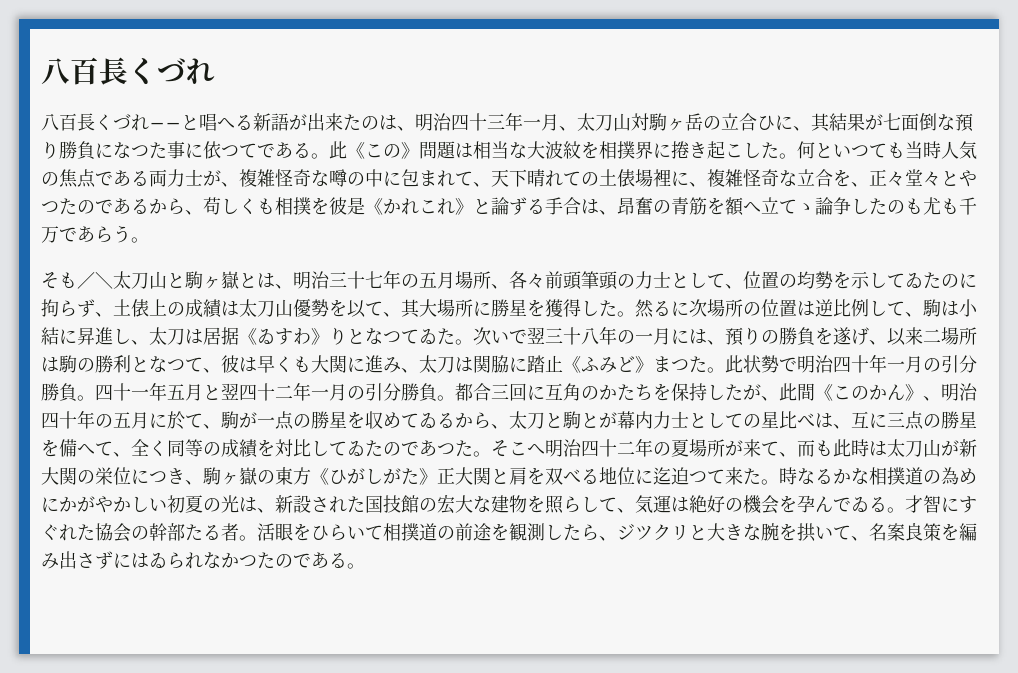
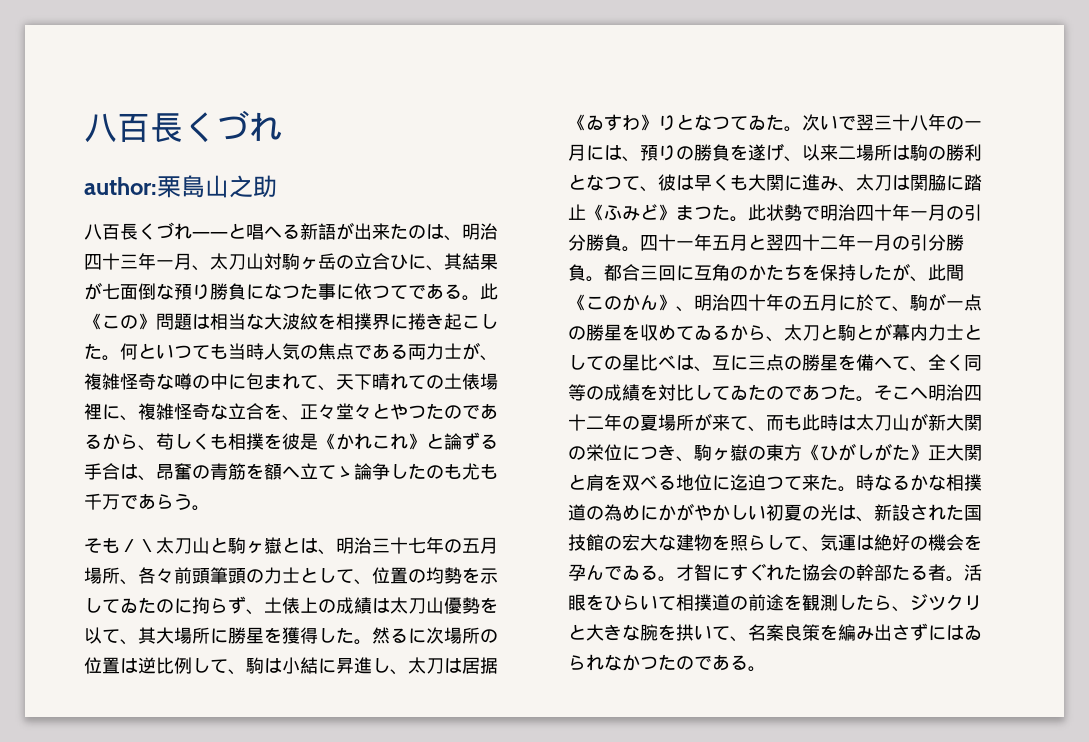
[41,57,215,85] 八百長くづれ -> [84,110,282,143] [84,175,277,198] 八百長くづれ // author:栗島山之助

